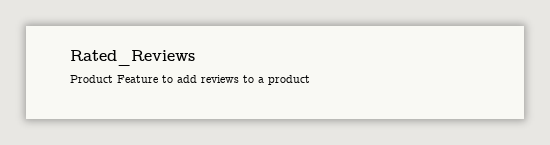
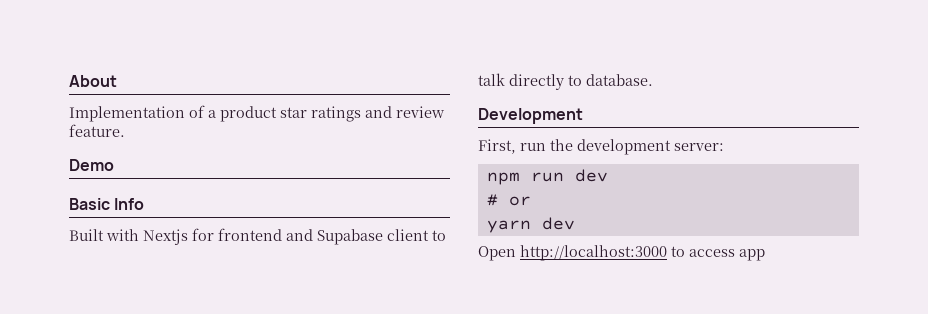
[70,50,195,66] [70,75,310,85] Rated_Reviews // Product Feature to add reviews to a product -> [69,75,117,87] [69,105,445,122] [69,124,125,137] [69,159,114,171] [69,198,145,210] [69,228,446,245] [478,73,653,90] [478,108,583,124] [478,139,724,155] [486,169,608,185] [486,194,531,206] [486,217,575,233] [478,245,765,261] About // Implementation of a product star ratings and review feature. // Demo // Basic Info // Built with Nextjs for frontend and Supabase client to talk directly to database. // Development // First, run the development server: // npm run dev // # or // yarn dev // Open http://localhost:3000 to access app

